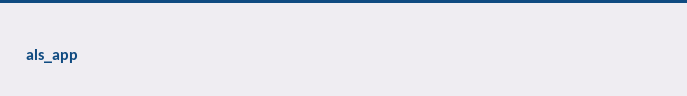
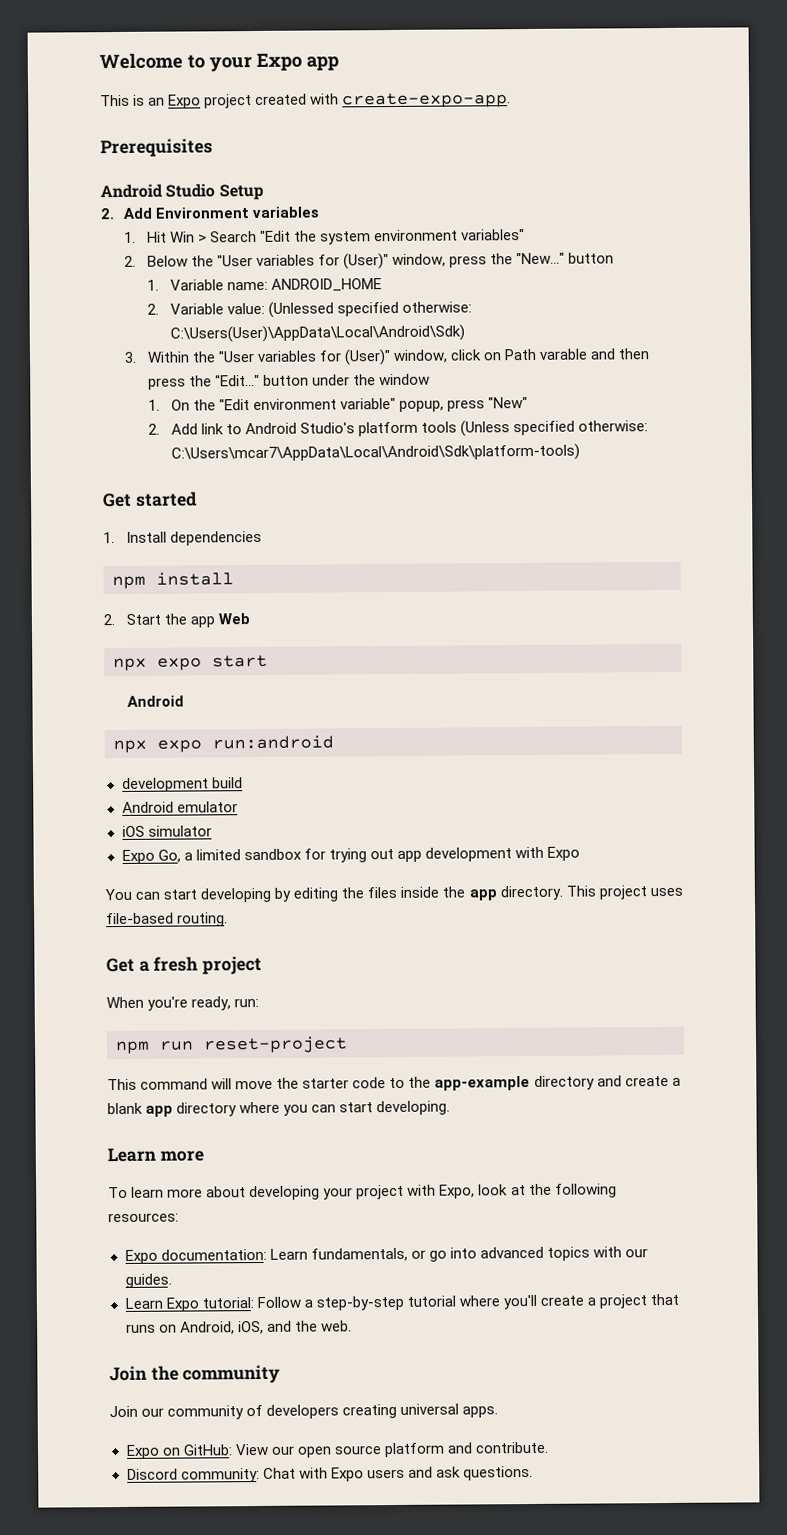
[26,49,78,63] als_app -> [99,52,339,72] [100,92,512,109] [100,138,213,158] [100,183,264,201] [100,206,319,220] [123,229,526,245] [123,252,615,270] [146,278,382,292] [146,301,472,318] [169,324,465,343] [123,348,651,366] [147,373,431,390] [147,397,528,412] [147,420,649,437] [170,443,580,463] [102,491,198,508] [103,530,262,546] [112,572,234,590] [103,613,251,628] [113,654,268,672] [126,695,184,707] [113,735,334,754] [121,777,243,792] [121,801,238,813] [121,825,212,837] [121,846,581,864] [105,885,683,903] [106,912,229,927] [106,955,263,975] [106,996,260,1011] [115,1036,348,1055] [107,1075,681,1091] [107,1100,451,1117] [107,1147,204,1163] [108,1183,617,1201] [108,1212,179,1223] [124,1246,648,1264] [124,1273,172,1288] [124,1293,680,1312] [125,1320,352,1335] [109,1364,281,1384] [109,1403,499,1420] [125,1441,549,1459] [126,1466,533,1483] Welcome to your Expo app // This is an Expo project created with create-expo-app. // Prerequisites // Android Studio Setup // 2. Add Environment variables // 1. Hit Win > Search "Edit the system environment variables" // 2. Below the "User variables for (User)" window, press the "New..." button // 1. Variable name: ANDROID_HOME // 2. Variable value: (Unlessed specified otherwise: C:\Users(User)\AppData\Local\Android\Sdk) // 3. Within the "User variables for (User)" window, click on Path varable and then press the "Edit..." button under the window // 1. On the "Edit environment variable" popup, press "New" // 2. Add link to Android Studio's platform tools (Unless specified otherwise: C:\Users\mcar7\AppData\Local\Android\Sdk\platform-tools) // Get started // 1. Install dependencies // npm install // 2. Start the app Web // npx expo start // Android // npx expo run:android // development build // Android emulator // iOS simulator // Expo Go, a limited sandbox for trying out app development with Expo // You can start developing by editing the files inside the app directory. This project uses file-based routing. // Get a fresh project // When you're ready, run: // npm run reset-project // This command will move the starter code to the app-example directory and create a blank app directory where you can start developing. // Learn more // To learn more about developing your project with Expo, look at the following resources: // Expo documentation: Learn fundamentals, or go into advanced topics with our guides. // Learn Expo tutorial: Follow a step-by-step tutorial where you'll create a project that runs on Android, iOS, and the web. // Join the community // Join our community of developers creating universal apps. // Expo on GitHub: View our open source platform and contribute. // Discord community: Chat with Expo users and ask questions.

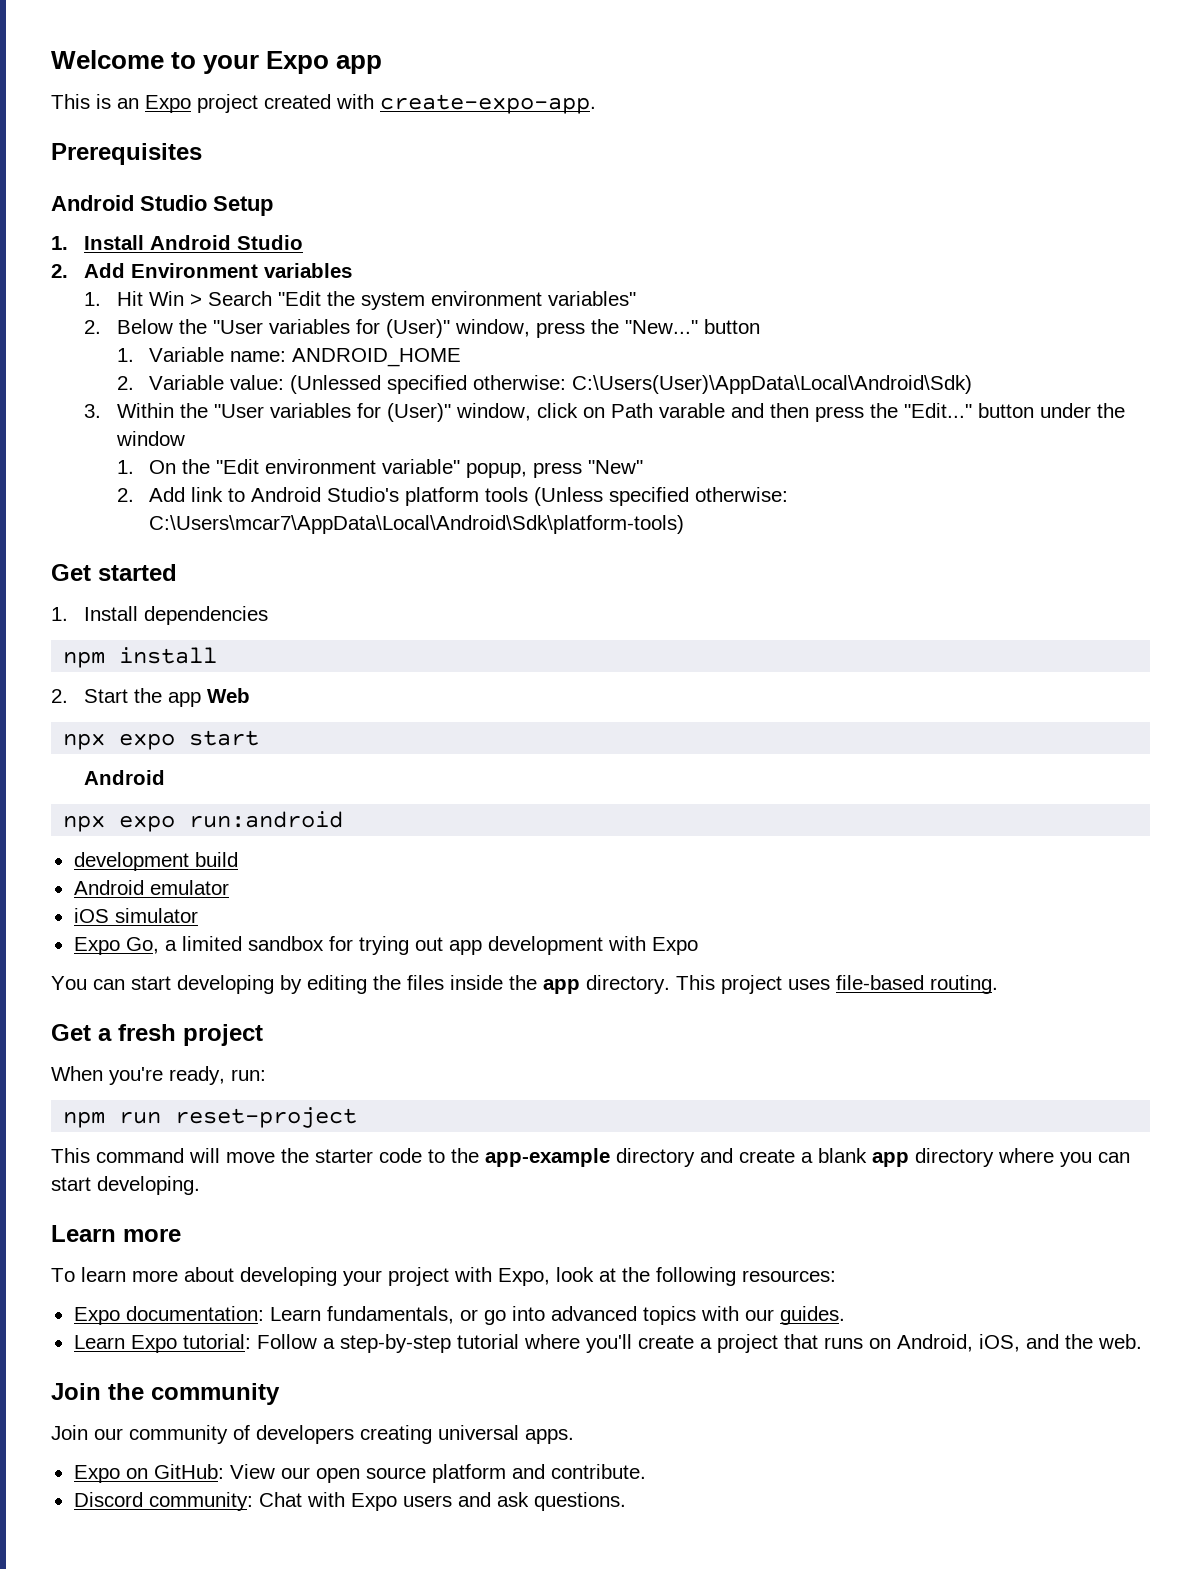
(264, 192) none -> [51,235,303,250] // 1. Install Android Studio

